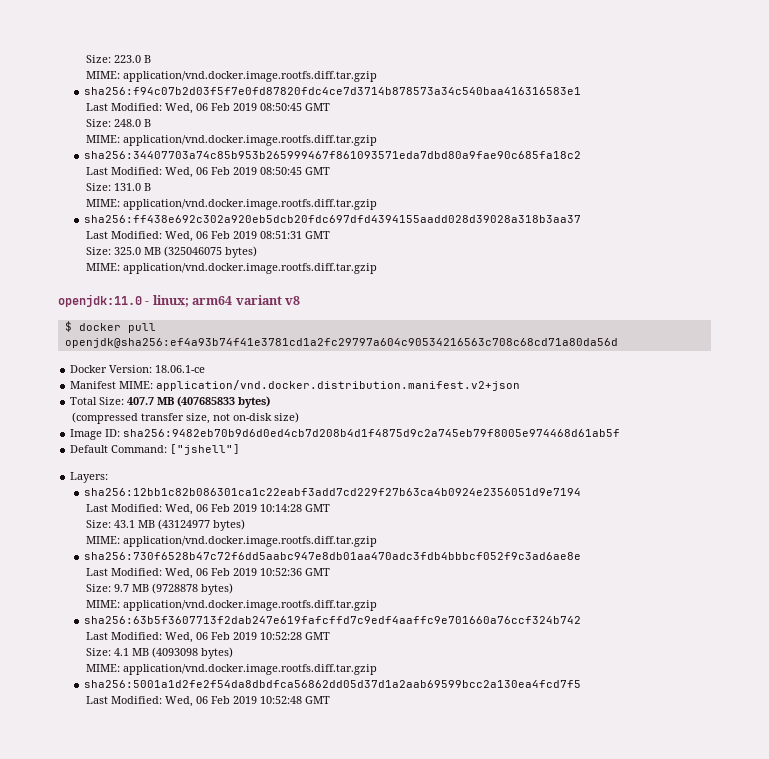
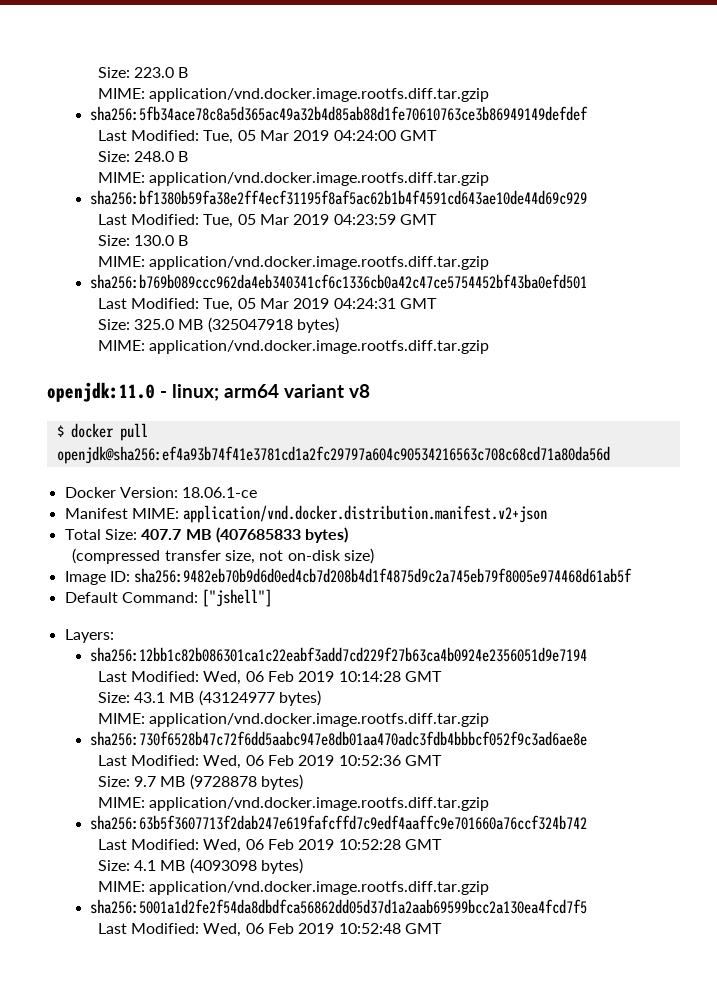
[83,87,581,95] [85,103,302,114] sha256:f94c07b2d03f5f7e0fd87820fdc4ce7d3714b878573a34c540baa416316583e1 // Last Modified: Wed, 06 Feb 2019 08:50:45 -> [89,106,588,121] [97,130,396,144] sha256:5fb34ace78c8a5d365ac49a32b4d85ab88d1fe70610763ce3b86949149defdef // Last Modified: Tue, 05 Mar 2019 04:24:00
[83,151,581,159] [85,167,330,178] [85,183,151,191] [85,199,377,210] [83,215,581,223] [85,231,302,242] sha256:34407703a74c85b953b265999467f861093571eda7dbd80a9fae90c685fa18c2 // Last Modified: Wed, 06 Feb 2019 08:50:45 GMT // Size: 131.0 B // MIME: application/vnd.docker.image.rootfs.diff.tar.gzip // sha256:ff438e692c302a920eb5dcb20fdc697dfd4394155aadd028d39028a318b3aa37 // Last Modified: Wed, 06 Feb 2019 08:51:31 -> [89,190,587,205] [97,214,437,228] [97,235,189,246] [97,256,489,270] [89,274,587,289] [97,298,396,312] sha256:bf1380b59fa38e2ff4ecf31195f8af5ac62b1b4f4591cd643ae10de44d69c929 // Last Modified: Tue, 05 Mar 2019 04:23:59 GMT // Size: 130.0 B // MIME: application/vnd.docker.image.rootfs.diff.tar.gzip // sha256:b769b089ccc962da4eb340341cf6c1336cb0a42c47ce5754452bf43ba0efd501 // Last Modified: Tue, 05 Mar 2019 04:24:31
[163,246,222,257] (325046075 -> [207,317,293,333] (325047918

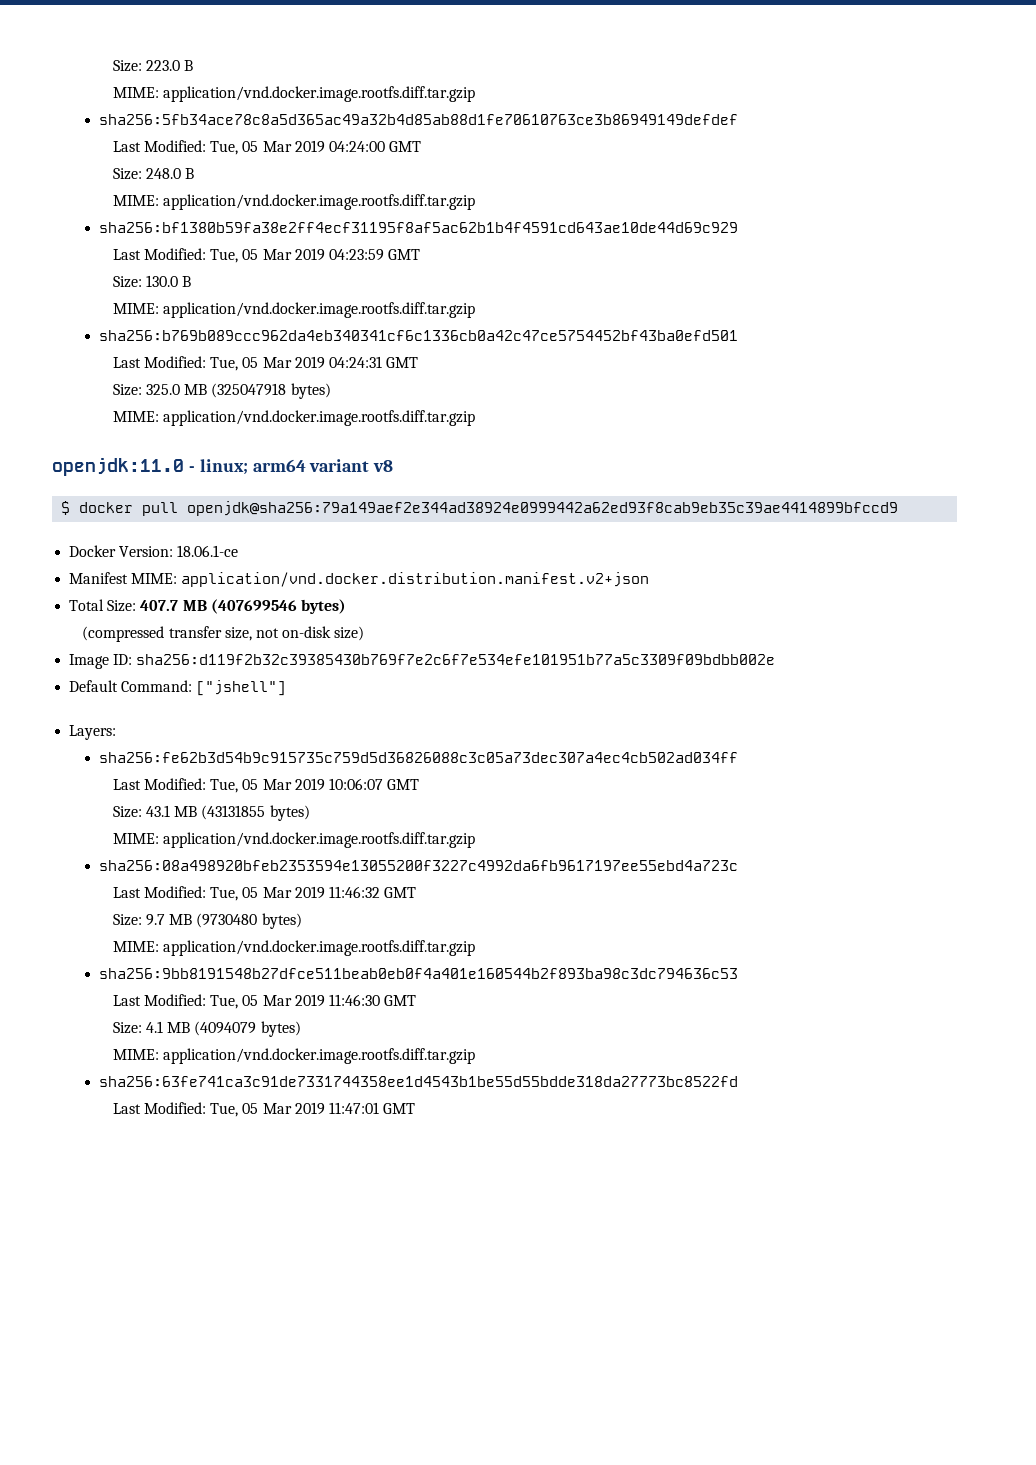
[56,446,610,464] openjdk@sha256:ef4a93b74f41e3781cd1a2fc29797a604c90534216563c708c68cd71a80da56d -> [187,501,899,516] openjdk@sha256:79a149aef2e344ad38924e0999442a62ed93f8cab9eb35c39ae4414899bfccd9
[215,527,301,543] (407685833 -> [210,599,297,614] (407699546
[134,568,633,583] sha256:9482eb70b9d6d0ed4cb7d208b4d1f4875d9c2a745eb79f8005e974468d61ab5f -> [136,654,776,665] sha256:d119f2b32c39385430b769f7e2c6f7e534efe101951b77a5c3309f09bdbb002e
[89,647,587,662] [97,671,401,685] sha256:12bb1c82b086301ca1c22eabf3add7cd229f27b63ca4b0924e2356051d9e7194 // Last Modified: Wed, 06 Feb 2019 10:14:28 -> [99,752,739,763] [112,778,383,793] sha256:fe62b3d54b9c915735c759d5d36826088c3c05a73dec307a4ec4cb502ad034ff // Last Modified: Tue, 05 Mar 2019 10:06:07
[198,690,321,706] [97,713,489,727] [89,731,587,746] [97,755,401,769] (43124977 bytes) // MIME: application/vnd.docker.image.rootfs.diff.tar.gzip // sha256:730f6528b47c72f6dd5aabc947e8db01aa470adc3fdb4bbbcf052f9c3ad6ae8e // Last Modified: Wed, 06 Feb 2019 10:52:36 -> [201,805,310,821] [112,832,475,848] [99,860,739,871] [112,886,380,901] (43131855 bytes) // MIME: application/vnd.docker.image.rootfs.diff.tar.gzip // sha256:08a498920bfeb2353594e13055200f3227c4992da6fb9617197ee55ebd4a723c // Last Modified: Tue, 05 Mar 2019 11:46:32
[189,774,303,790] [97,797,489,811] [89,815,587,830] [97,839,401,853] (9728878 bytes) // MIME: application/vnd.docker.image.rootfs.diff.tar.gzip // sha256:63b5f3607713f2dab247e619fafcffd7c9edf4aaffc9e701660a76ccf324b742 // Last Modified: Wed, 06 Feb 2019 10:52:28 -> [196,913,302,929] [112,940,475,956] [99,968,739,979] [112,994,380,1009] (9730480 bytes) // MIME: application/vnd.docker.image.rootfs.diff.tar.gzip // sha256:9bb8191548b27dfce511beab0eb0f4a401e160544b2f893ba98c3dc794636c53 // Last Modified: Tue, 05 Mar 2019 11:46:30
[189,858,303,874] [97,881,489,895] [89,899,587,914] [97,923,401,937] (4093098 bytes) // MIME: application/vnd.docker.image.rootfs.diff.tar.gzip // sha256:5001a1d2fe2f54da8dbdfca56862dd05d37d1a2aab69599bcc2a130ea4fcd7f5 // Last Modified: Wed, 06 Feb 2019 10:52:48 -> [194,1021,301,1037] [112,1048,475,1064] [99,1076,739,1087] [112,1102,379,1117] (4094079 bytes) // MIME: application/vnd.docker.image.rootfs.diff.tar.gzip // sha256:63fe741ca3c91de7331744358ee1d4543b1be55d55bdde318da27773bc8522fd // Last Modified: Tue, 05 Mar 2019 11:47:01

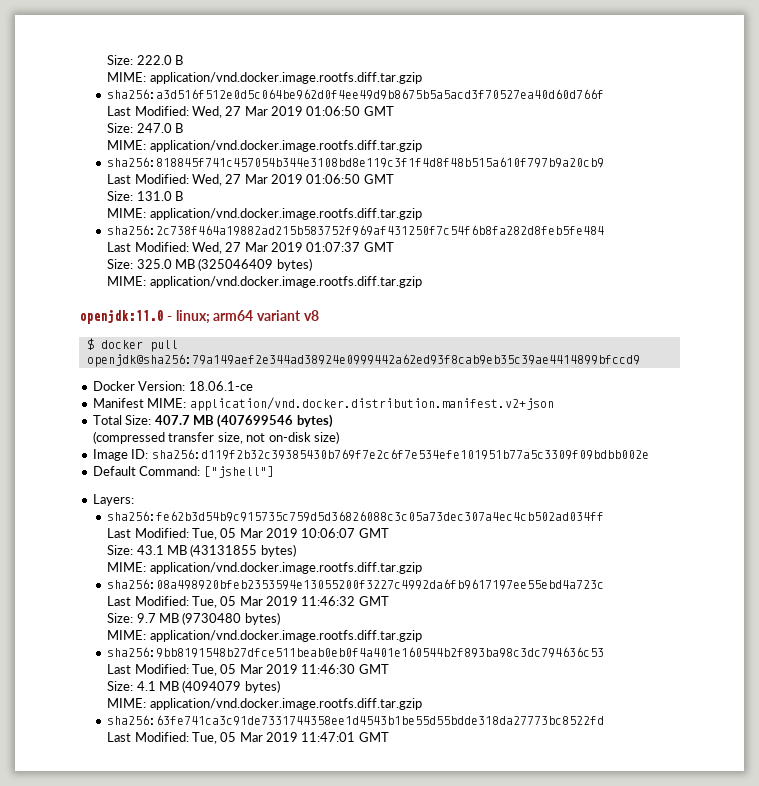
[112,60,194,72] [112,86,475,102] [99,114,739,125] [112,140,422,155] [112,168,195,180] [112,194,475,210] [99,222,739,233] [112,248,421,263] [112,275,192,288] [112,302,475,318] [99,330,739,341] [112,356,382,371] Size: 223.0 B // MIME: application/vnd.docker.image.rootfs.diff.tar.gzip // sha256:5fb34ace78c8a5d365ac49a32b4d85ab88d1fe70610763ce3b86949149defdef // Last Modified: Tue, 05 Mar 2019 04:24:00 GMT // Size: 248.0 B // MIME: application/vnd.docker.image.rootfs.diff.tar.gzip // sha256:bf1380b59fa38e2ff4ecf31195f8af5ac62b1b4f4591cd643ae10de44d69c929 // Last Modified: Tue, 05 Mar 2019 04:23:59 GMT // Size: 130.0 B // MIME: application/vnd.docker.image.rootfs.diff.tar.gzip // sha256:b769b089ccc962da4eb340341cf6c1336cb0a42c47ce5754452bf43ba0efd501 // Last Modified: Tue, 05 Mar 2019 04:24:31 -> [107,55,183,65] [107,72,422,84] [106,89,604,100] [107,106,394,118] [107,123,183,133] [107,140,422,152] [106,157,604,168] [107,174,394,186] [107,191,183,201] [107,208,422,220] [106,225,604,236] [107,242,361,254] Size: 222.0 B // MIME: application/vnd.docker.image.rootfs.diff.tar.gzip // sha256:a3d516f512e0d5c064be962d0f4ee49d9b8675b5a5acd3f70527ea40d60d766f // Last Modified: Wed, 27 Mar 2019 01:06:50 GMT // Size: 247.0 B // MIME: application/vnd.docker.image.rootfs.diff.tar.gzip // sha256:818845f741c457054b344e3108bd8e119c3f1f4d8f48b515a610f797b9a20cb9 // Last Modified: Wed, 27 Mar 2019 01:06:50 GMT // Size: 131.0 B // MIME: application/vnd.docker.image.rootfs.diff.tar.gzip // sha256:2c738f464a19882ad215b583752f969af431250f7c54f6b8fa282d8feb5fe484 // Last Modified: Wed, 27 Mar 2019 01:07:37
[211,383,287,398] (325047918 -> [198,258,274,271] (325046409

